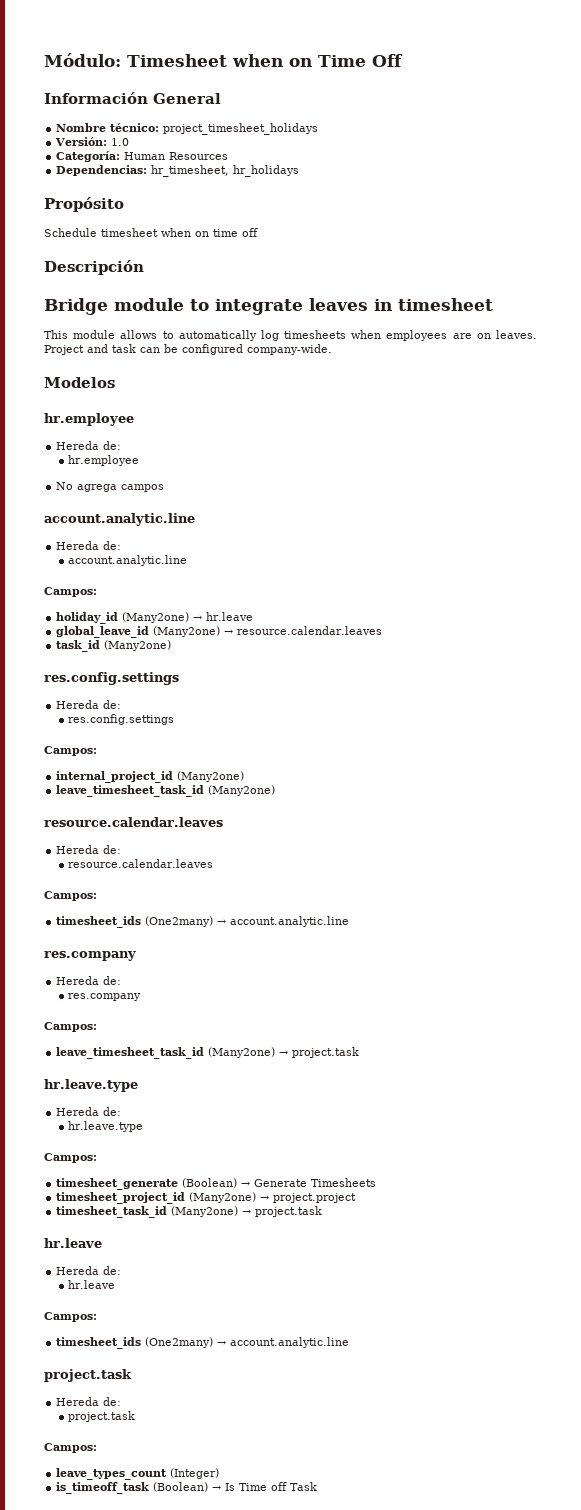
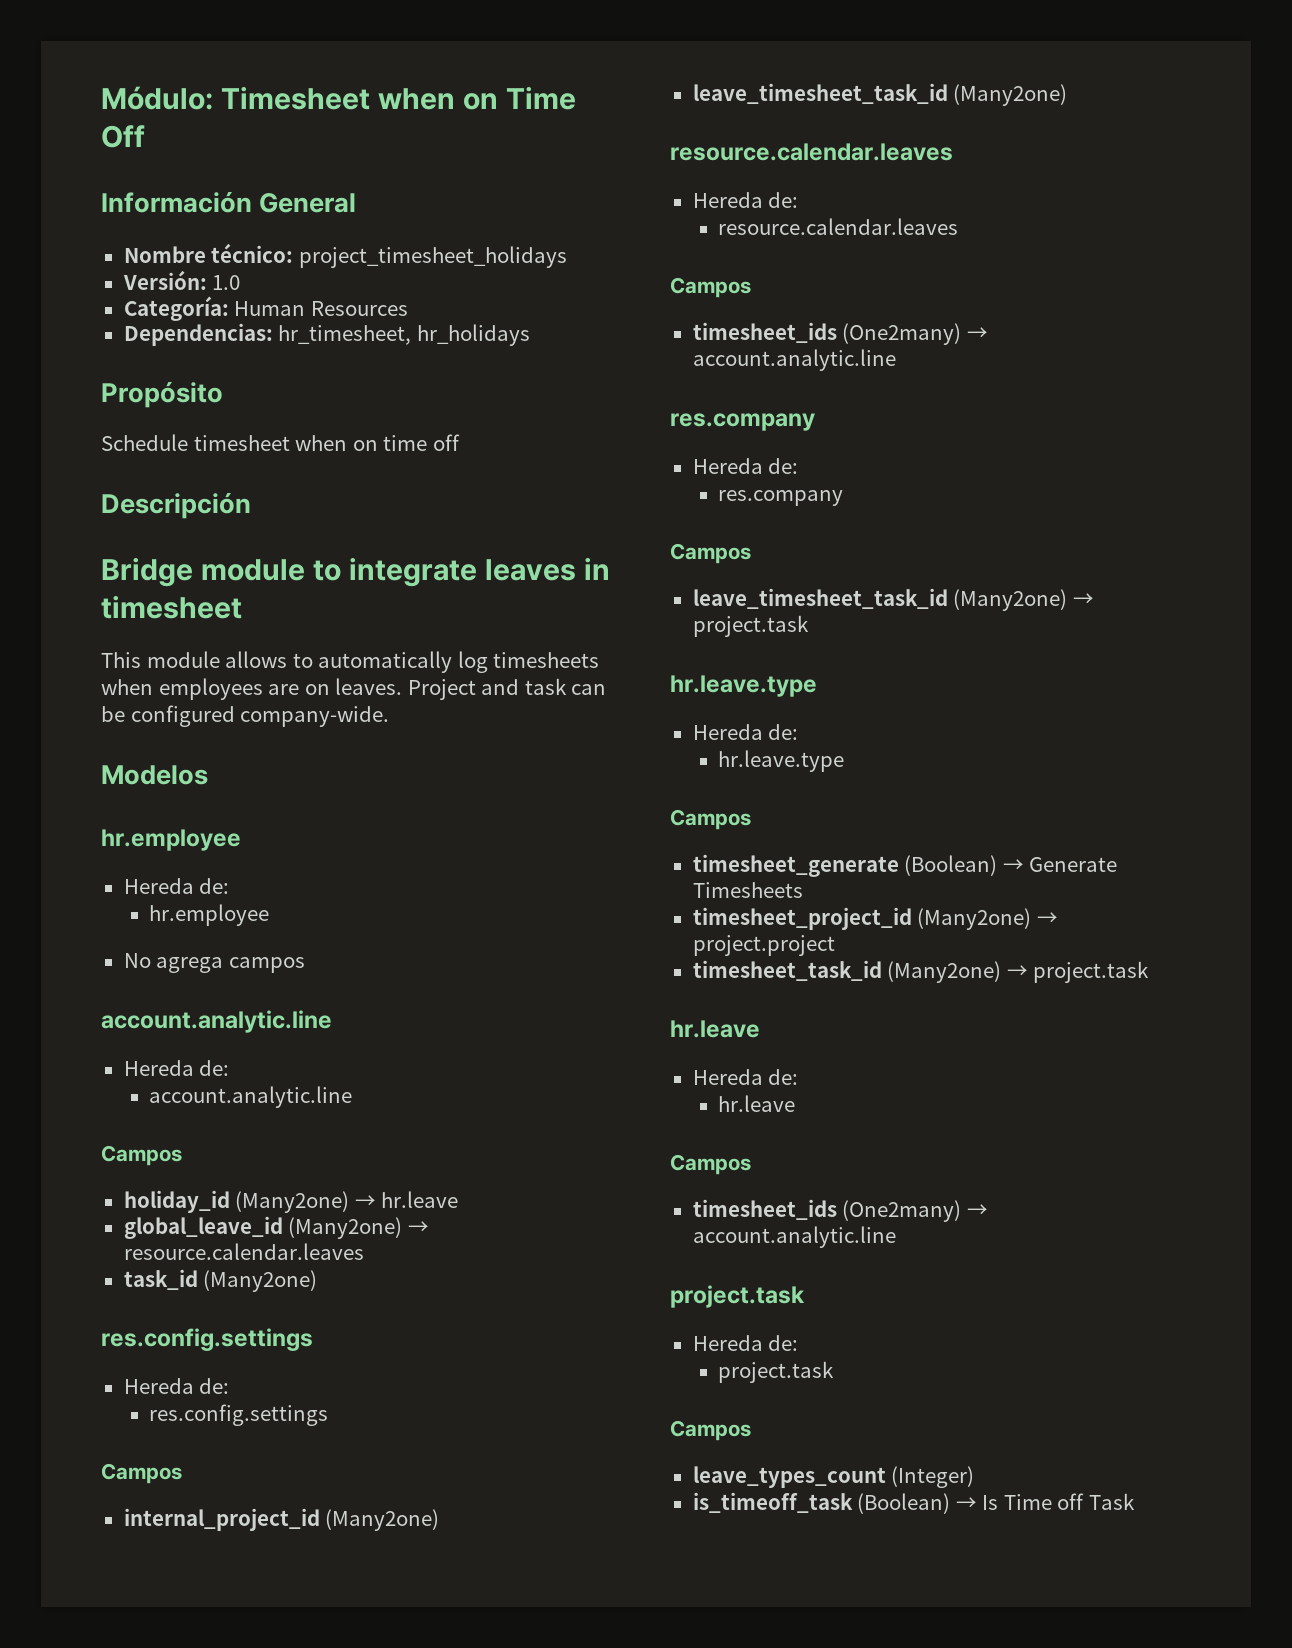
[44,587,97,597] Campos: -> [101,1145,182,1166] Campos
[44,746,97,756] Campos: -> [101,1463,182,1484] Campos
[44,891,97,901] Campos: -> [670,277,751,298] Campos
[44,1022,97,1032] Campos: -> [670,543,751,564] Campos
[44,1153,97,1163] Campos: -> [670,809,751,830] Campos
[44,1312,97,1322] Campos: -> [670,1154,751,1175] Campos
[44,1443,97,1453] Campos: -> [670,1420,751,1441] Campos

